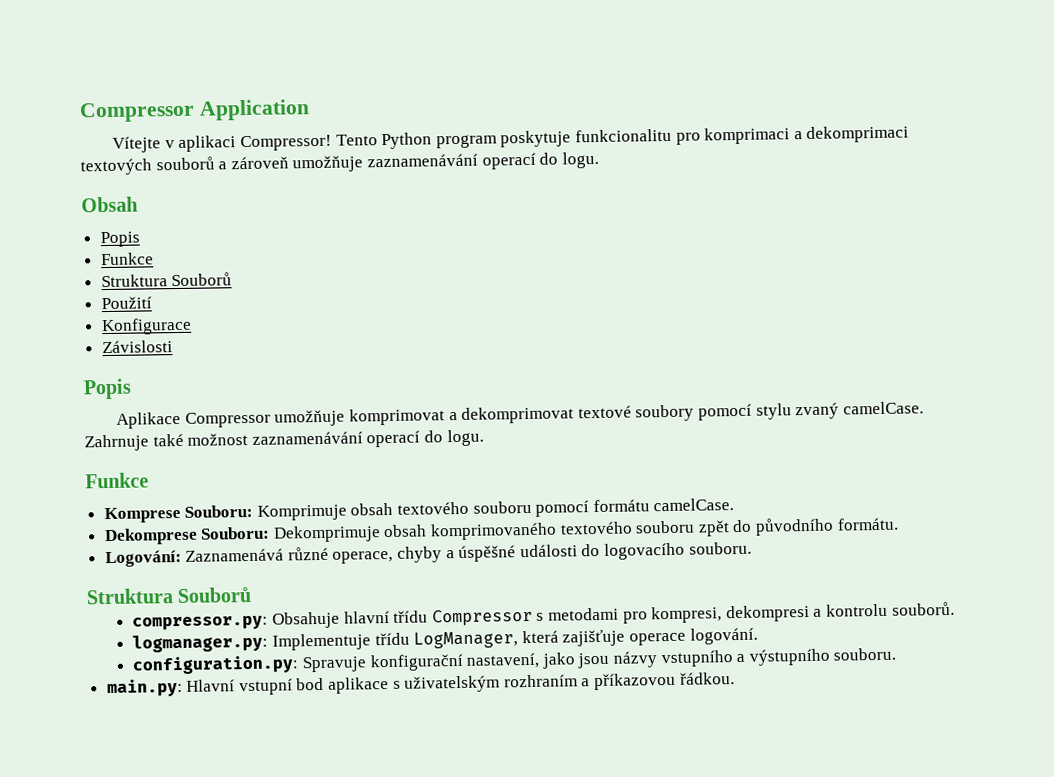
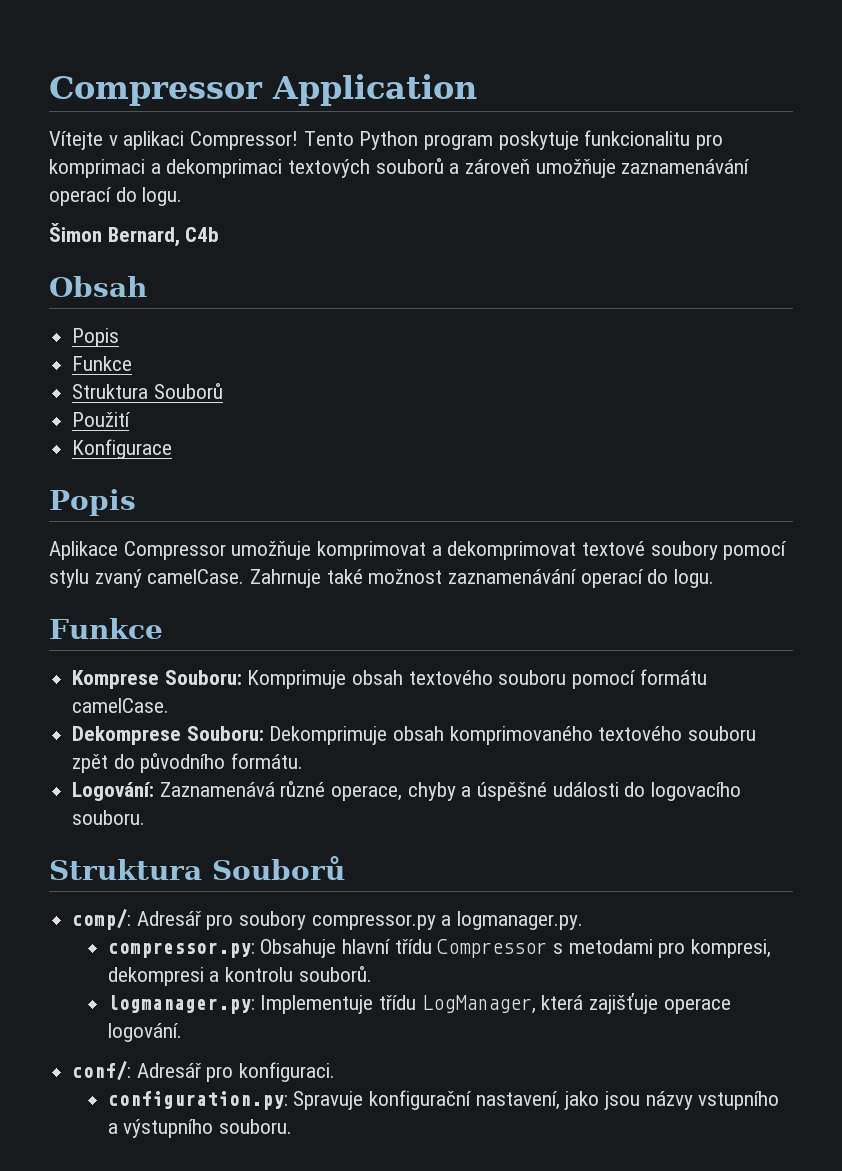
(599, 160) none -> [49,223,220,247] // Šimon Bernard, C4b
[101,340,173,354] // Závislosti -> (173, 449) none
(253, 595) none -> [72,909,584,930] // comp/: Adresář pro soubory compressor.py a logmanager.py.
(758, 636) none -> [72,1061,336,1082] // conf/: Adresář pro konfiguraci.
[106,672,735,698] // main.py: Hlavní vstupní bod aplikace s uživatelským rozhraním a příkazovou řádkou. -> (292, 1126) none

